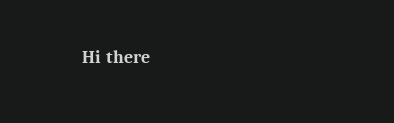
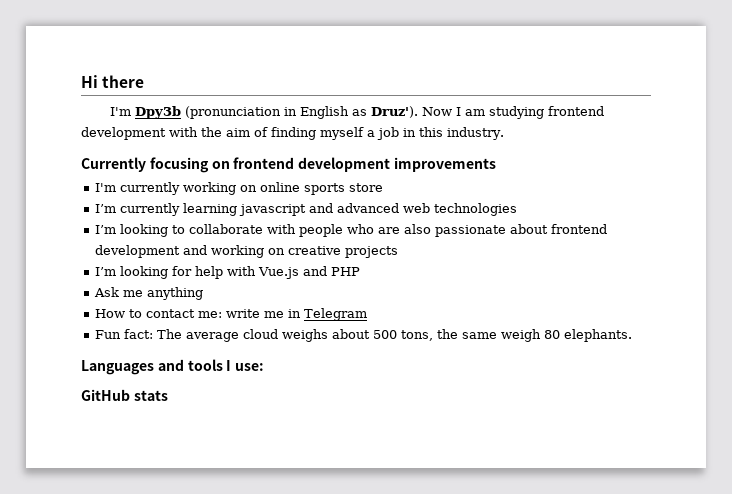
(150, 56) none -> [110,106,605,119] [81,127,504,140] [81,157,496,173] [94,182,383,195] [94,203,517,216] [94,224,607,237] [94,245,398,258] [94,266,360,279] [93,287,203,300] [94,308,367,321] [94,329,632,342] [81,359,265,375] [81,389,168,401] // I'm Dpy3b (pronunciation in English as Druz'). Now I am studying frontend development with the aim of finding myself a job in this industry. // Currently focusing on frontend development improvements // I'm currently working on online sports store // I’m currently learning javascript and advanced web technologies // I’m looking to collaborate with people who are also passionate about frontend development and working on creative projects // I’m looking for help with Vue.js and PHP // Ask me anything // How to contact me: write me in Telegram // Fun fact: The average cloud weighs about 500 tons, the same weigh 80 elephants. // Languages and tools I use: // GitHub stats

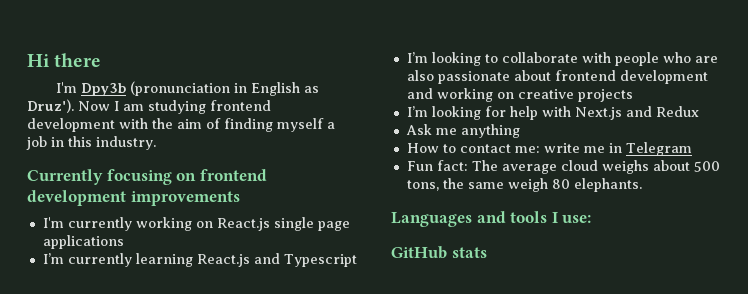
[259,182,383,195] online sports store -> [216,217,350,231] [42,235,124,249] React.js single page applications
[238,203,517,216] javascript and advanced web technologies -> [196,253,357,267] React.js and Typescript
[257,266,360,279] Vue.js and PHP -> [574,106,699,120] Next.js and Redux

